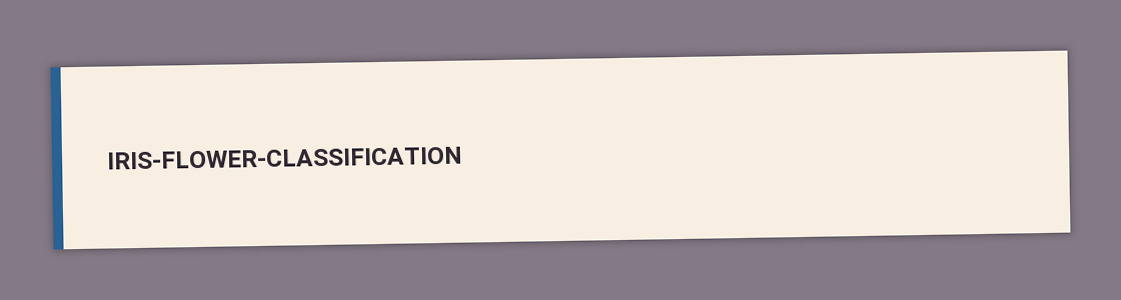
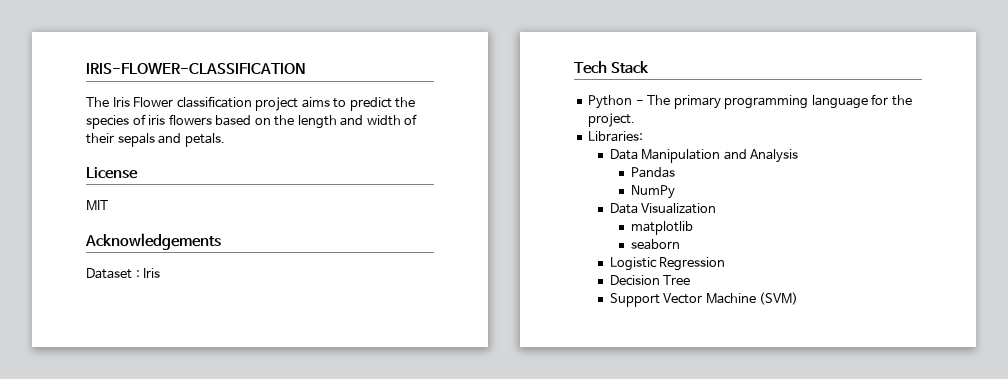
(463, 158) none -> [86,96,416,111] [86,114,418,129] [86,133,225,147] [86,167,138,179] [86,200,108,211] [85,233,221,250] [86,268,161,279] [574,61,649,74] [588,94,912,109] [588,113,636,127] [588,131,644,142] [609,149,799,163] [631,167,676,178] [631,185,676,199] [609,203,717,214] [631,221,694,235] [631,239,681,250] [609,257,726,271] [609,275,691,286] [609,292,799,307] // The Iris Flower classification project aims to predict the species of iris flowers based on the length and width of their sepals and petals. // License // MIT // Acknowledgements // Dataset : Iris // Tech Stack // Python - The primary programming language for the project. // Libraries: // Data Manipulation and Analysis // Pandas // NumPy // Data Visualization // matplotlib // seaborn // Logistic Regression // Decision Tree // Support Vector Machine (SVM)

